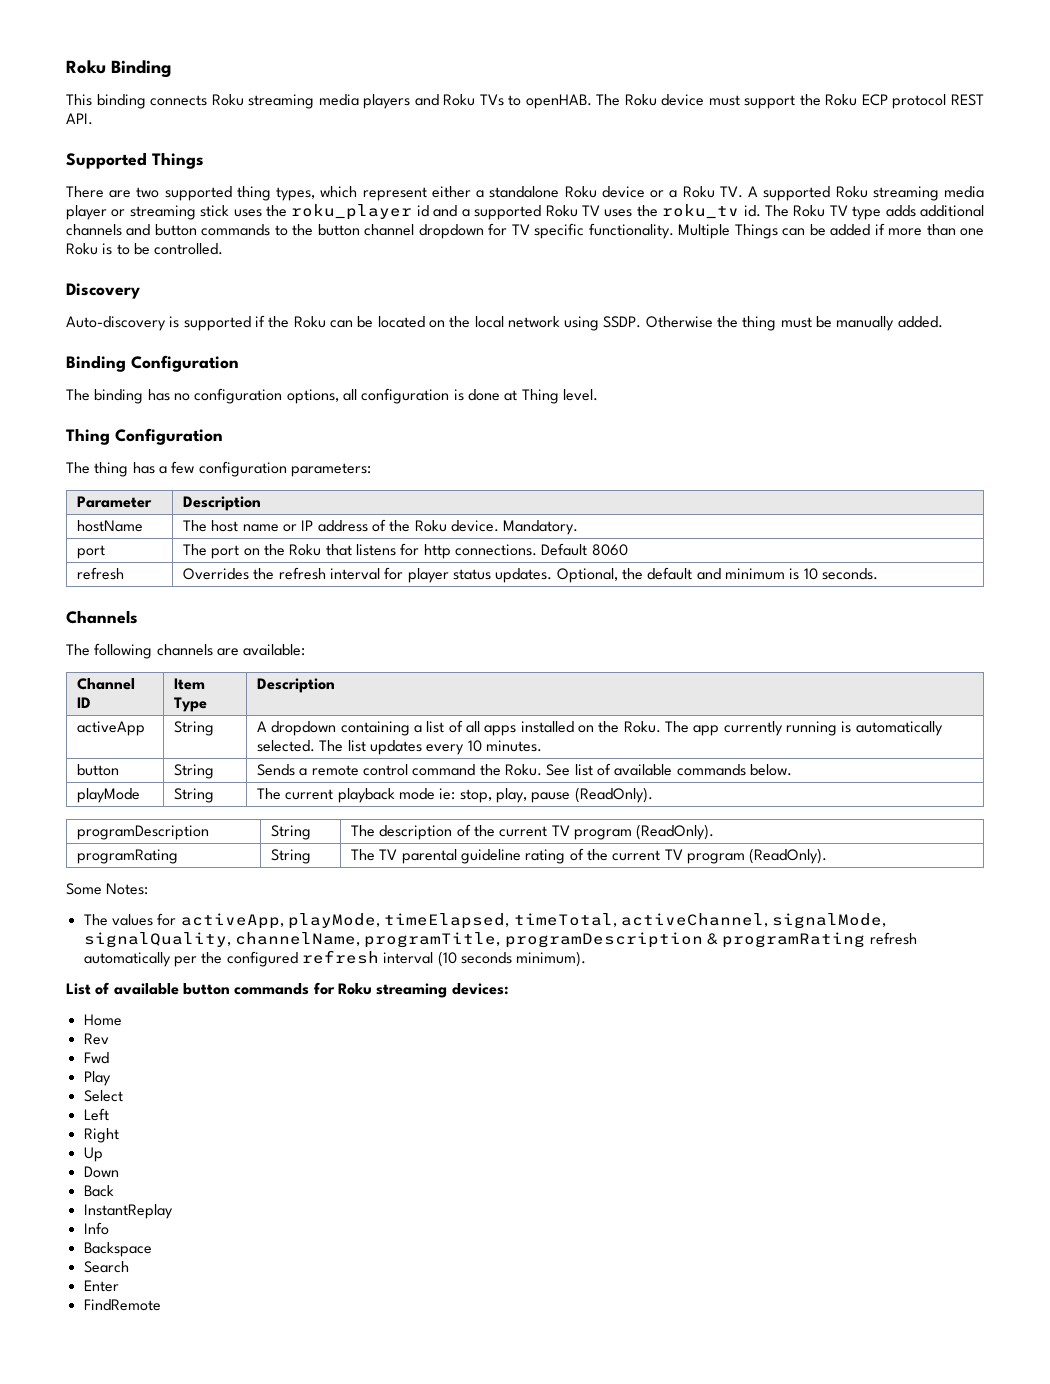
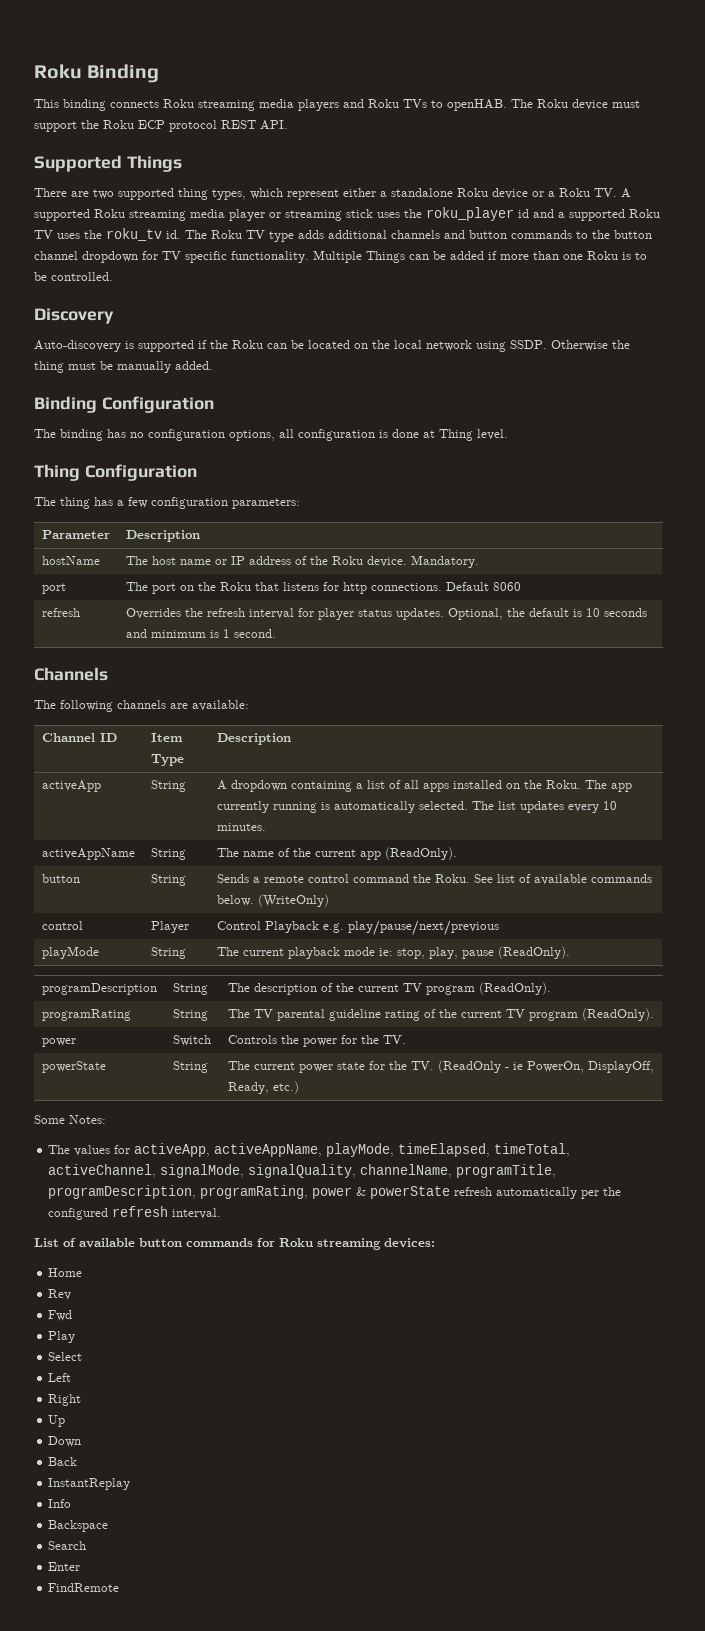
(693, 573) none -> [572,608,647,617] is 10 seconds
[803,568,878,580] 10 seconds. -> [222,629,276,638] 1 second.
(543, 746) none -> [41,848,135,860] [150,848,186,860] [216,847,457,860] // activeAppName | String | The name of the current app (ReadOnly).
(793, 770) none -> [257,894,329,907] [41,921,83,930] [150,921,189,933] [216,920,499,936] (WriteOnly) // control | Player | Control Playback e.g. play/pause/next/previous
(828, 856) none -> [41,1038,76,1047] [172,1035,211,1046] [227,1035,406,1047] [41,1061,106,1073] [172,1061,208,1073] [227,1060,654,1073] [227,1081,299,1094] // power | Switch | Controls the power for the TV. // powerState | String | The current power state for the TV. (ReadOnly - ie PowerOn, DisplayOff, Ready, etc.)
(284, 921) none -> [214,1143,323,1157] activeAppName,
[504,932,866,948] programDescription & programRating -> [48,1185,451,1199] programDescription, programRating, power & powerState
[383,951,587,967] interval (10 seconds minimum). -> [172,1208,222,1219] interval.

